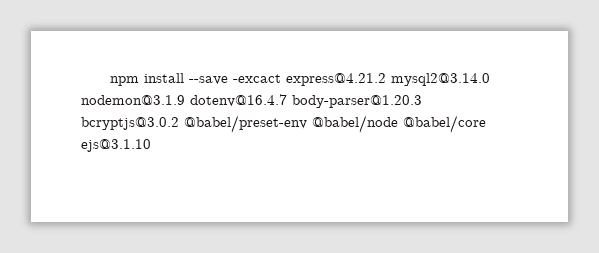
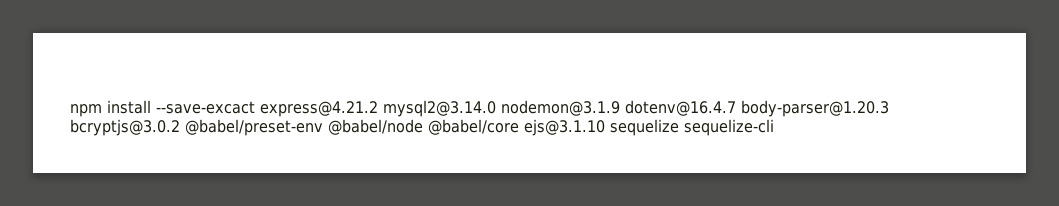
[188,74,281,85] --save -excact -> [156,101,255,114] --save-excact
(151, 145) none -> [610,119,774,136] sequelize sequelize-cli

